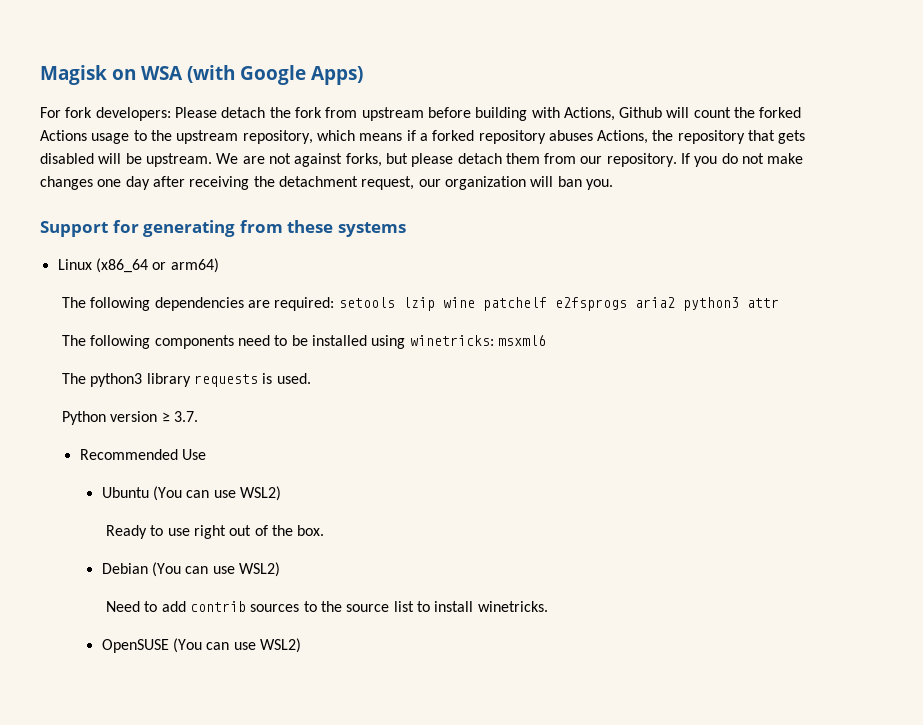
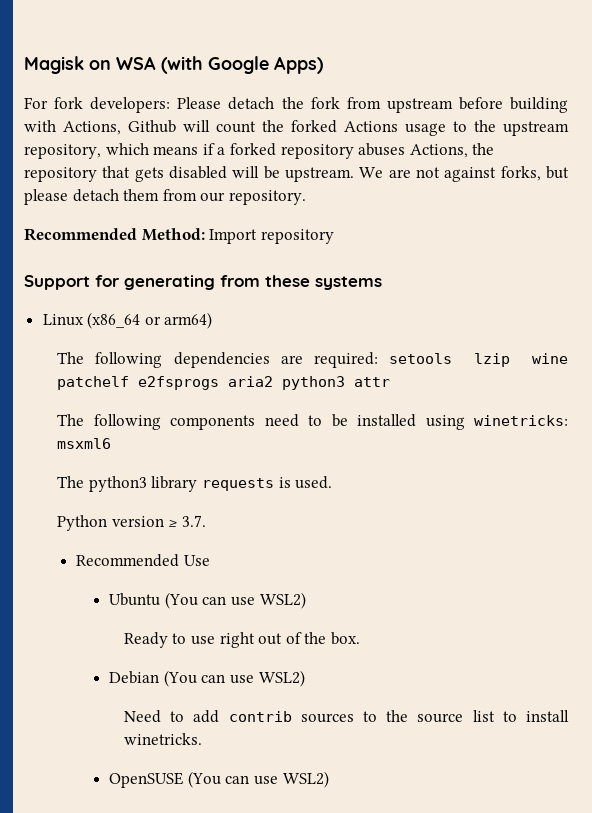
[681,153,804,167] [40,176,613,190] If you do not make changes one day after receiving the detachment request, our organization will ban you. -> [24,228,334,244] // Recommended Method: Import repository

